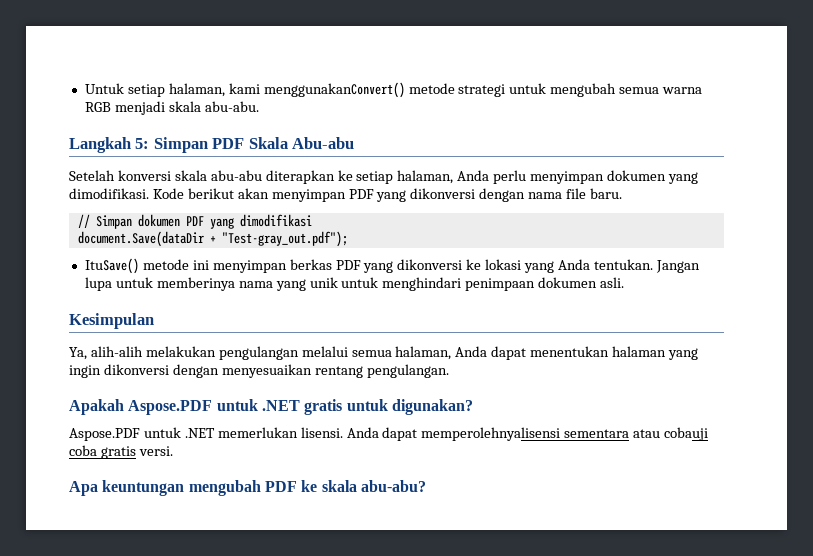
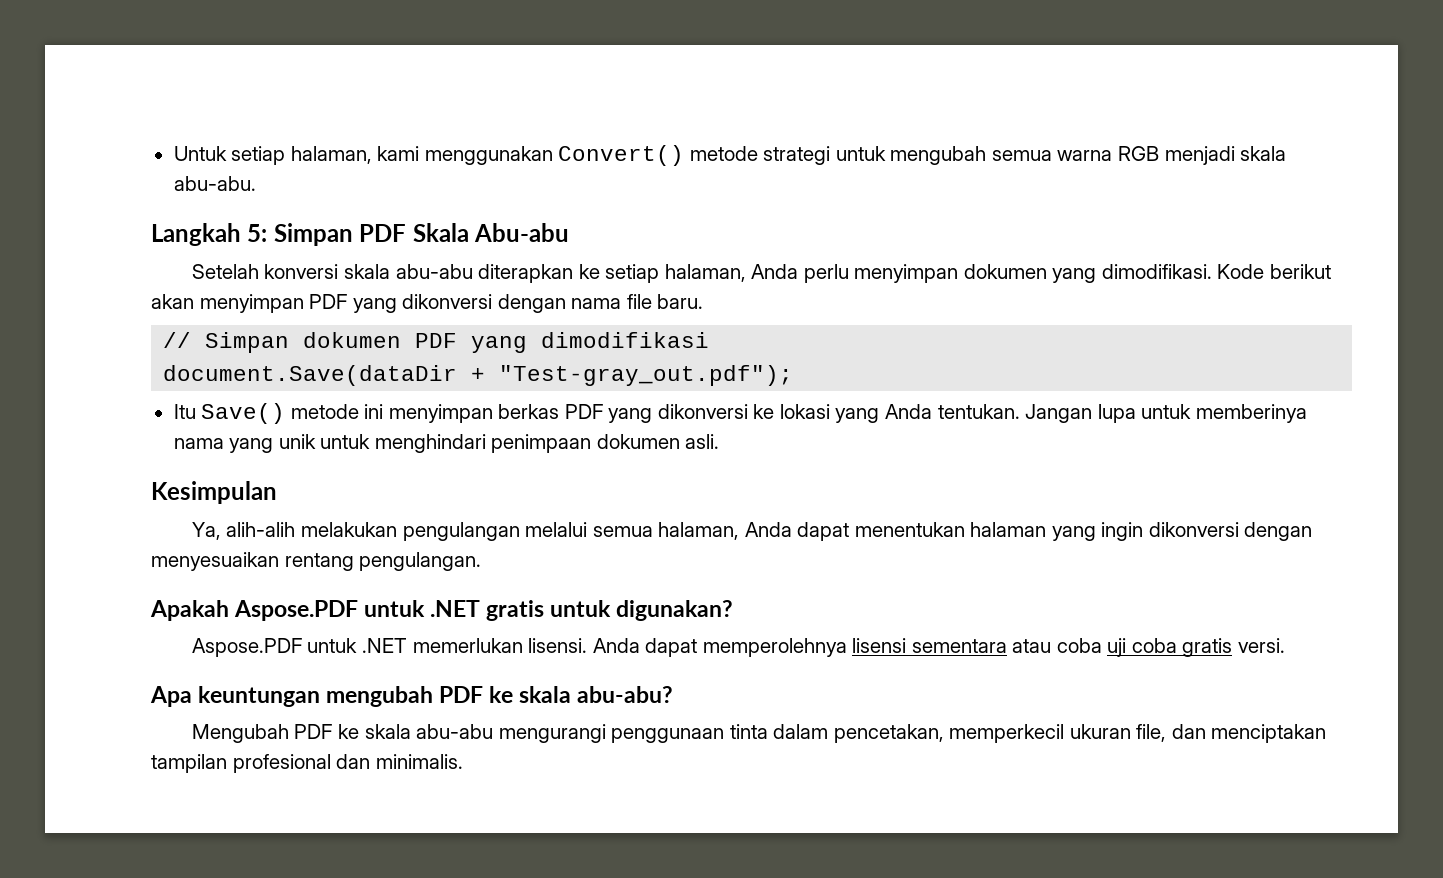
[263,82,405,98] menggunakanConvert() -> [424,145,685,166] menggunakan Convert()
[84,258,139,274] ItuSave() -> [173,403,286,424] Itu Save()
[421,427,709,441] memperolehnyalisensi sementara atau cobauji -> [702,638,1127,657] memperolehnya lisensi sementara atau coba uji
(426, 486) none -> [191,724,1327,743] [151,754,463,773] // Mengubah PDF ke skala abu-abu mengurangi penggunaan tinta dalam pencetakan, memperkecil ukuran file, dan menciptakan tampilan profesional dan minimalis.

